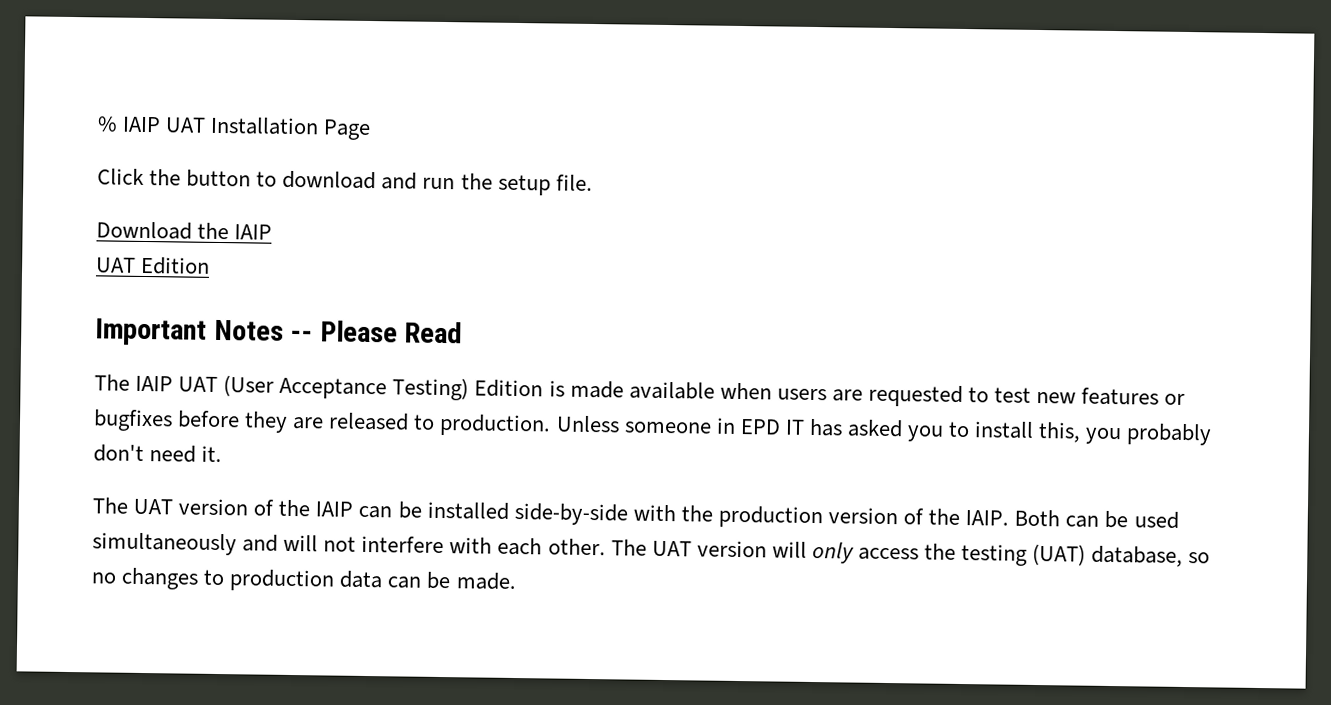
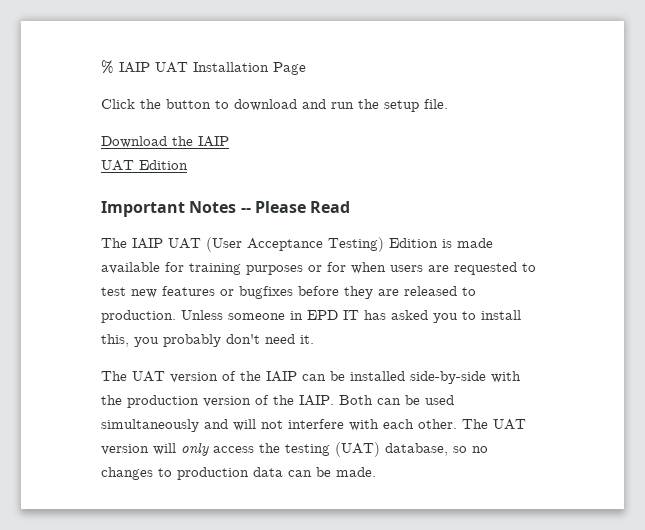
(715, 390) none -> [165,262,346,275] for training purposes or for

